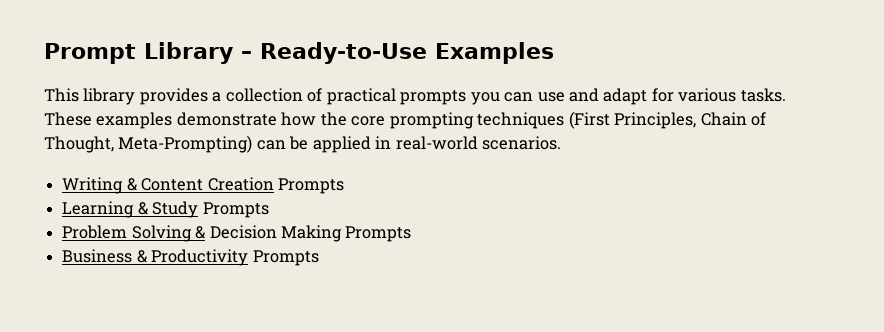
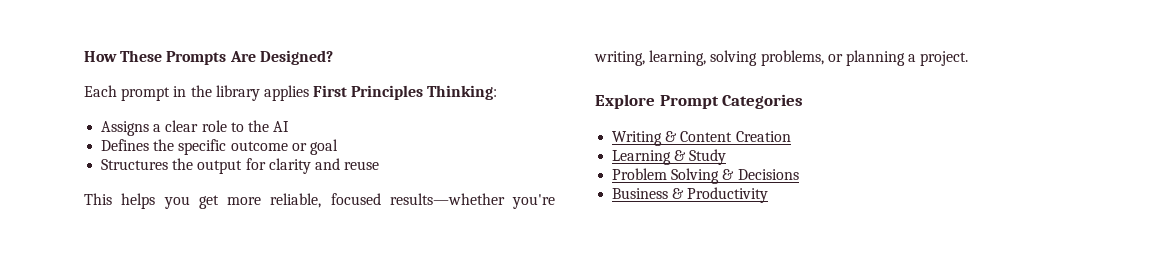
[44,42,554,64] [44,88,786,105] [44,111,767,129] [44,135,562,153] Prompt Library – Ready-to-Use Examples // This library provides a collection of practical prompts you can use and adapt for various tasks. These examples demonstrate how the core prompting techniques (First Principles, Chain of Thought, Meta-Prompting) can be applied in real-world scenarios. -> [84,50,333,65] [84,85,498,101] [101,120,290,136] [101,139,338,155] [101,158,380,174] [84,193,555,209] [594,50,969,66] [595,94,804,109] How These Prompts Are Designed? // Each prompt in the library applies First Principles Thinking: // Assigns a clear role to the AI // Defines the specific outcome or goal // Structures the output for clarity and reuse // This helps you get more reliable, focused results—whether you're writing, learning, solving problems, or planning a project. // Explore Prompt Categories
[277,178,344,194] Prompts -> (791, 136) none
[202,202,269,218] Prompts -> (727, 157) none
[209,225,412,242] Decision Making Prompts -> [737,169,799,180] Decisions
[252,250,319,266] Prompts -> (769, 195) none

